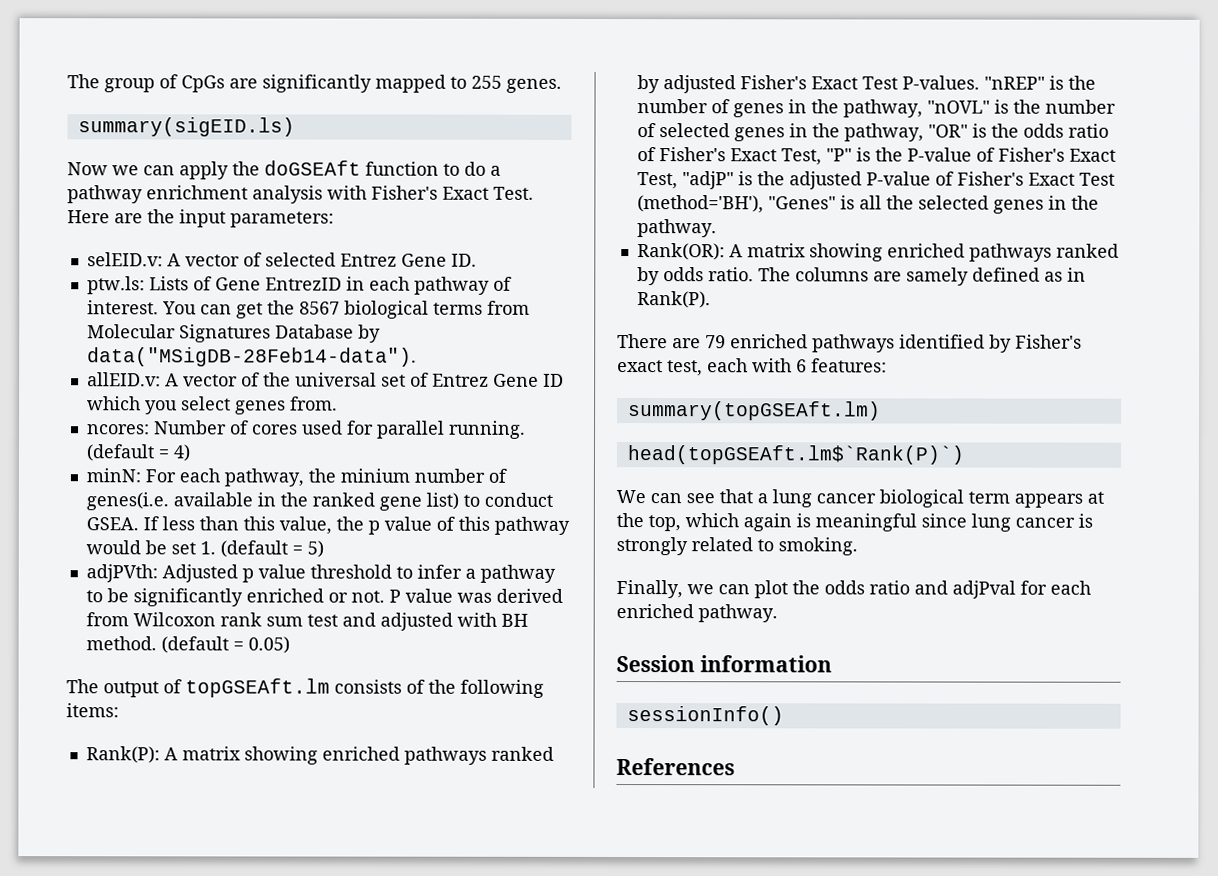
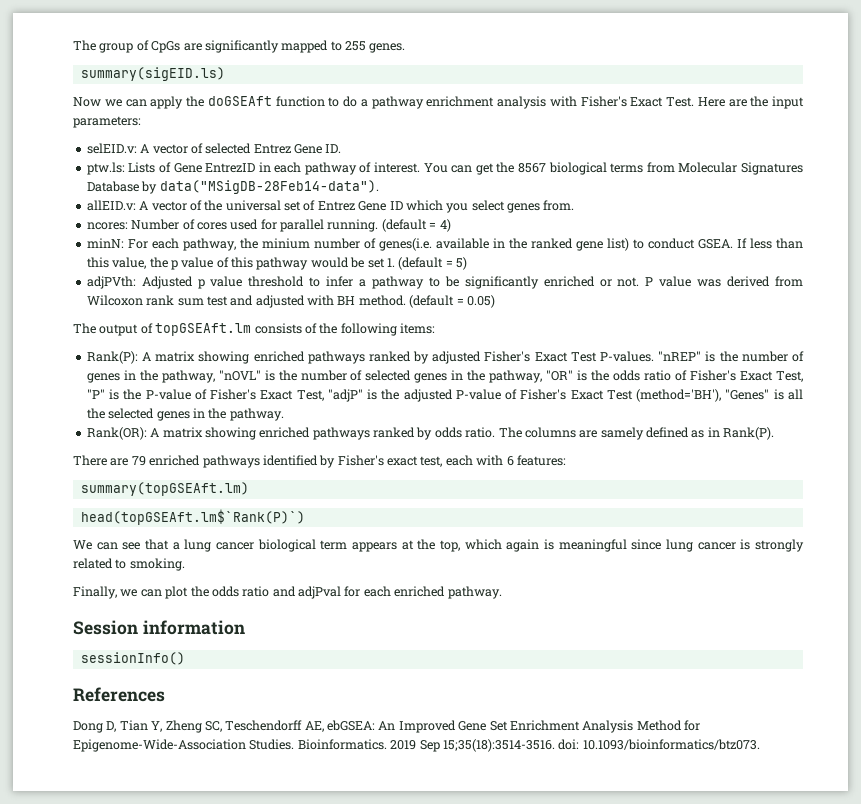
(735, 767) none -> [73,720,700,733] [73,739,760,752] // Dong D, Tian Y, Zheng SC, Teschendorff AE, ebGSEA: An Improved Gene Set Enrichment Analysis Method for Epigenome-Wide-Association Studies. Bioinformatics. 2019 Sep 15;35(18):3514-3516. doi: 10.1093/bioinformatics/btz073.

